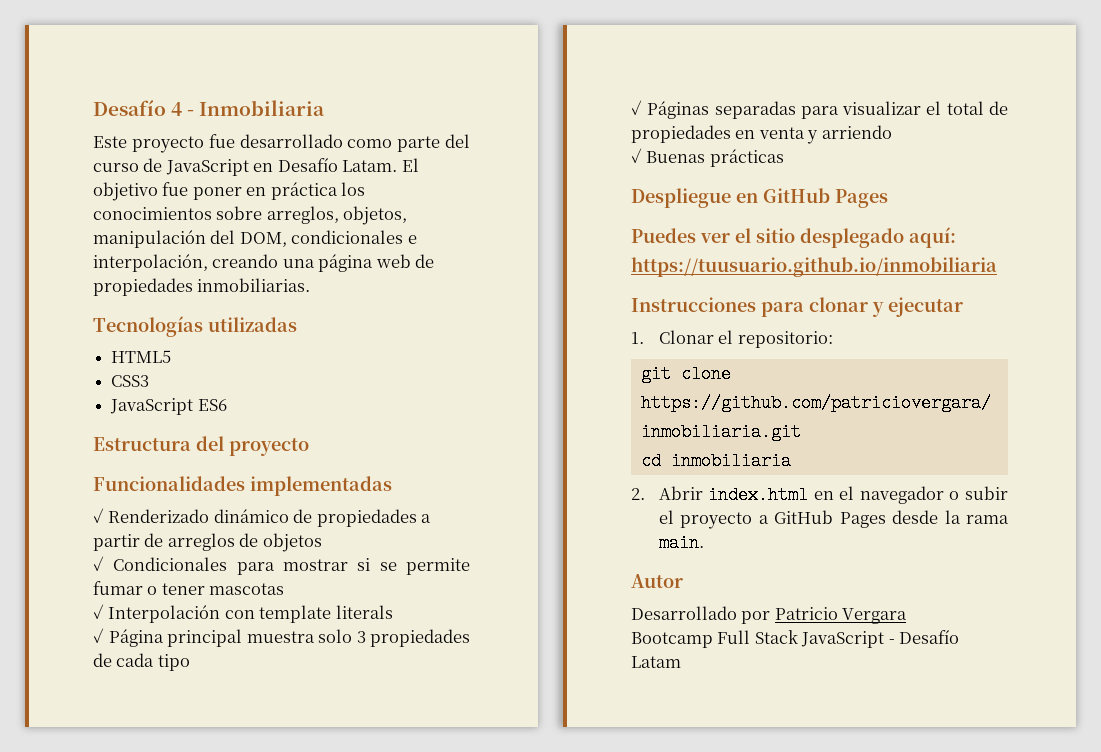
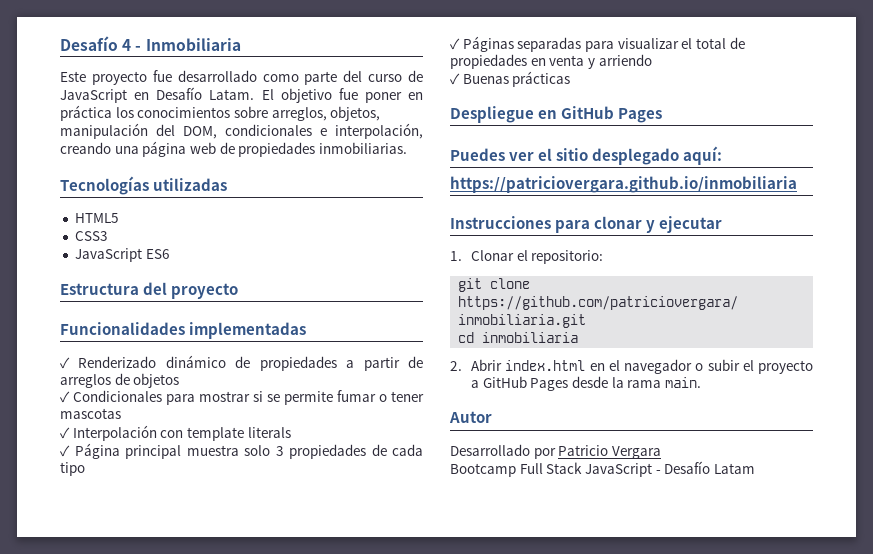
[631,257,997,277] https://tuusuario.github.io/inmobiliaria -> [450,176,797,193] https://patriciovergara.github.io/inmobiliaria

